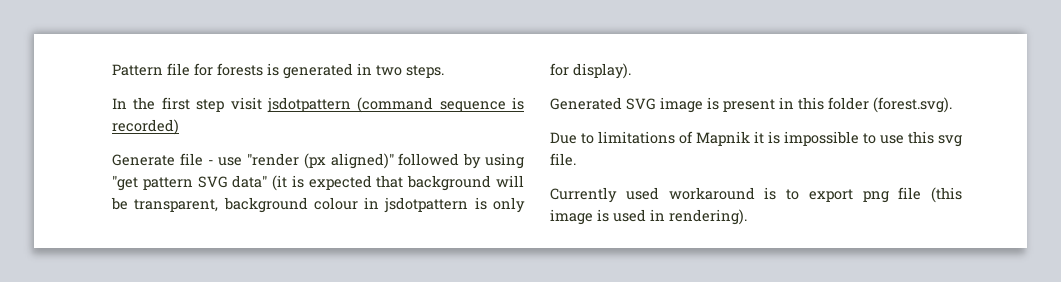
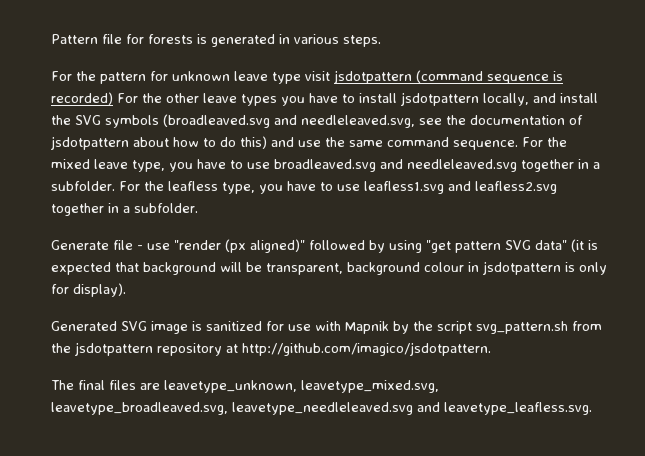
[376,65,402,76] two -> [294,34,339,44] various
[112,97,225,112] In the first step -> [51,71,301,84] For the pattern for unknown leave type
(179, 127) none -> [117,92,598,106] [51,114,583,128] [51,136,567,150] [51,159,600,172] [51,181,557,194] [51,203,198,216] For the other leave types you have to install jsdotpattern locally, and install the SVG symbols (broadleaved.svg and needleleaved.svg, see the documentation of jsdotpattern about how to do this) and use the same command sequence. For the mixed leave type, you have to use broadleaved.svg and needleleaved.svg together in a subfolder. For the leafless type, you have to use leafless1.svg and leafless2.svg together in a subfolder.
[723,97,952,113] [550,131,962,147] [550,153,576,166] [550,187,962,203] [550,209,747,225] present in this folder (forest.svg). // Due to limitations of Mapnik it is impossible to use this svg file. // Currently used workaround is to export png file (this image is used in rendering). -> [206,321,602,334] [51,342,491,356] [51,380,439,393] [51,402,592,415] sanitized for use with Mapnik by the script svg_pattern.sh from the jsdotpattern repository at http://github.com/imagico/jsdotpattern. // The final files are leavetype_unknown, leavetype_mixed.svg, leavetype_broadleaved.svg, leavetype_needleleaved.svg and leavetype_leafless.svg.

